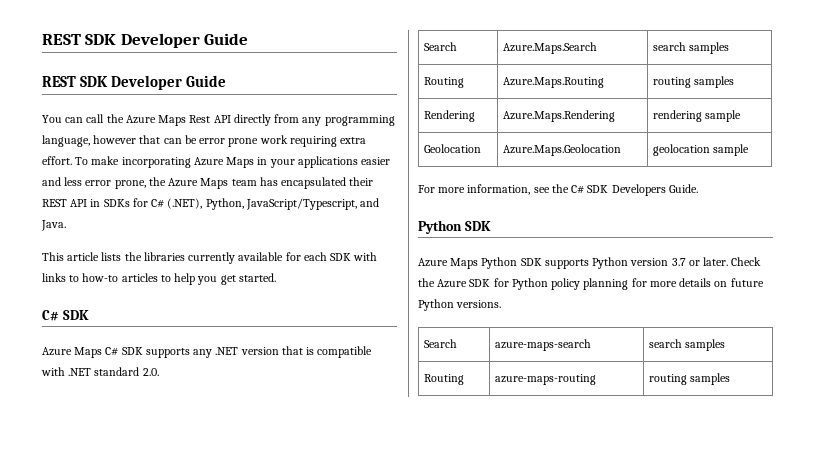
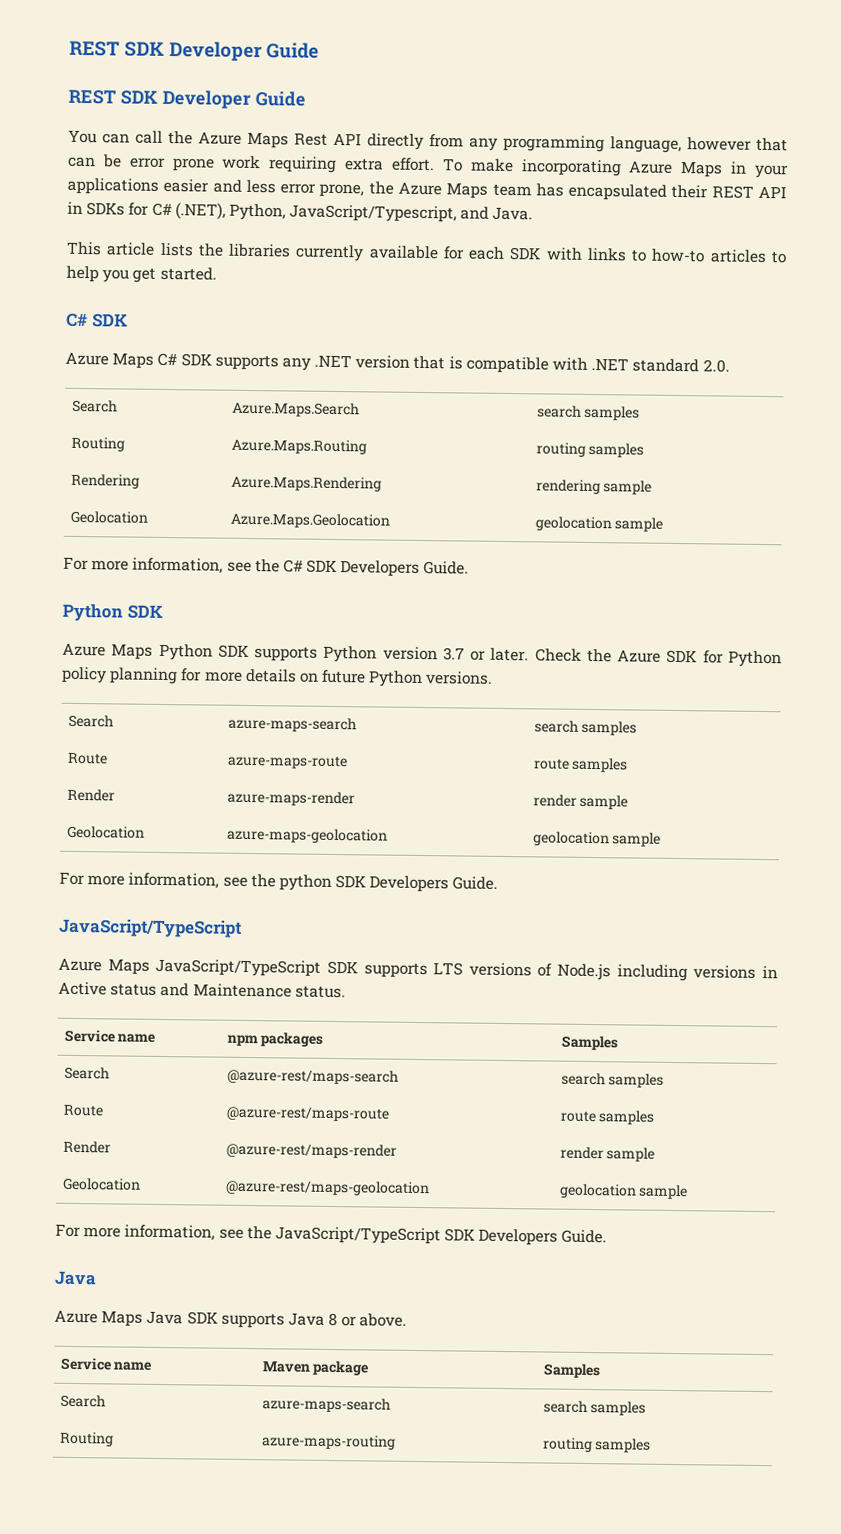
(726, 345) none -> [67,752,108,765] [226,754,348,770] [532,757,629,773] [66,788,115,802] [226,790,355,807] [532,794,629,810] [66,825,145,839] [226,827,388,844] [532,831,662,847] [59,871,499,893] [59,918,242,938] [58,957,778,982] [58,981,346,999] [63,1029,156,1043] [226,1032,324,1047] [560,1035,618,1051] [63,1066,110,1080] [226,1068,399,1086] [560,1072,665,1088] [62,1104,104,1117] [225,1106,390,1123] [559,1110,655,1125] [62,1140,111,1154] [225,1142,397,1160] [559,1146,656,1162] [62,1177,141,1191] [224,1179,430,1198] [558,1183,689,1200] [55,1223,608,1246] [54,1270,97,1286] [54,1309,408,1329] [59,1357,153,1371] [261,1360,370,1376] [542,1363,601,1379] [59,1394,106,1408] [261,1397,391,1413] [542,1400,647,1416] // Route | azure-maps-route | route samples // Render | azure-maps-render | render sample // Geolocation | azure-maps-geolocation | geolocation sample // For more information, see the python SDK Developers Guide. // JavaScript/TypeScript // Azure Maps JavaScript/TypeScript SDK supports LTS versions of Node.js including versions in Active status and Maintenance status. // Service name | npm packages | Samples // Search | @azure-rest/maps-search | search samples // Route | @azure-rest/maps-route | route samples // Render | @azure-rest/maps-render | render sample // Geolocation | @azure-rest/maps-geolocation | geolocation sample // For more information, see the JavaScript/TypeScript SDK Developers Guide. // Java // Azure Maps Java SDK supports Java 8 or above. // Service name | Maven package | Samples // Search | azure-maps-search | search samples

